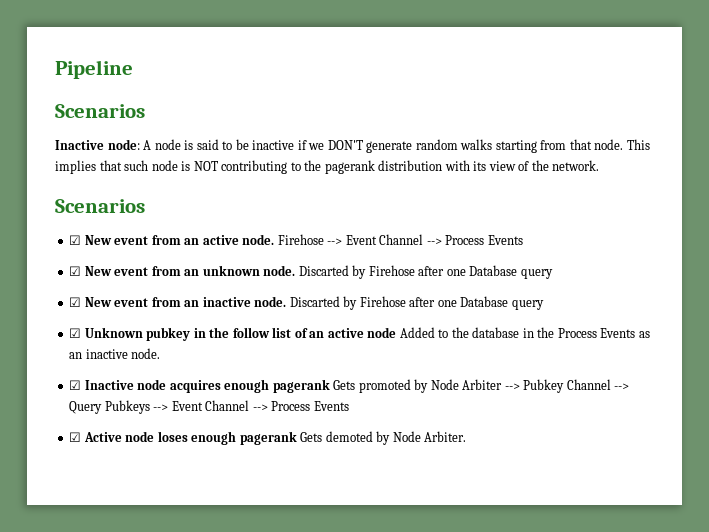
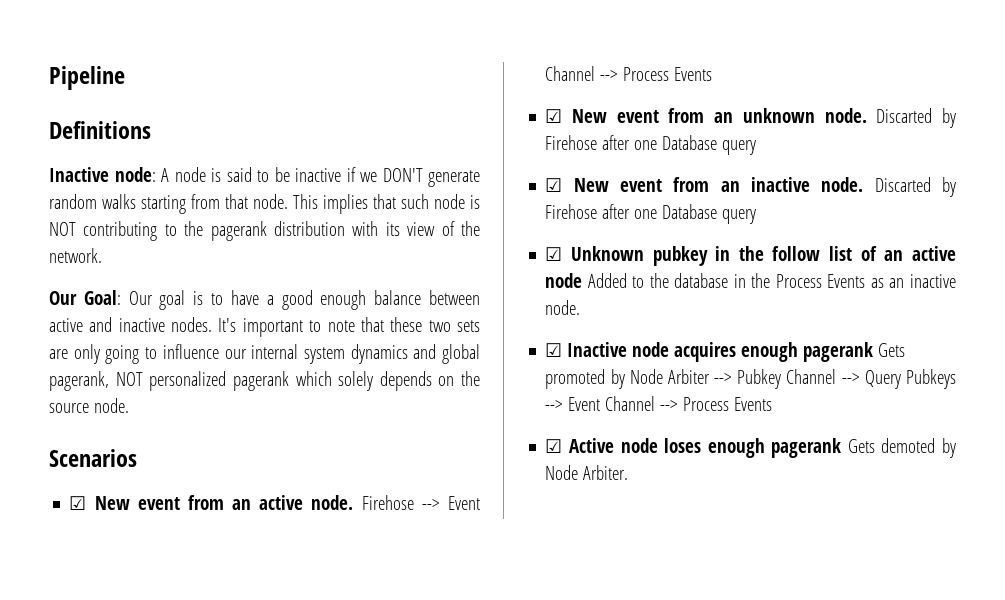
[55,104,145,118] Scenarios -> [49,121,151,139] Definitions
(600, 165) none -> [49,290,480,310] [49,317,481,337] [49,344,480,364] [49,371,480,391] [49,398,129,413] // Our Goal: Our goal is to have a good enough balance between active and inactive nodes. It's important to note that these two sets are only going to influence our internal system dynamics and global pagerank, NOT personalized pagerank which solely depends on the source node.

